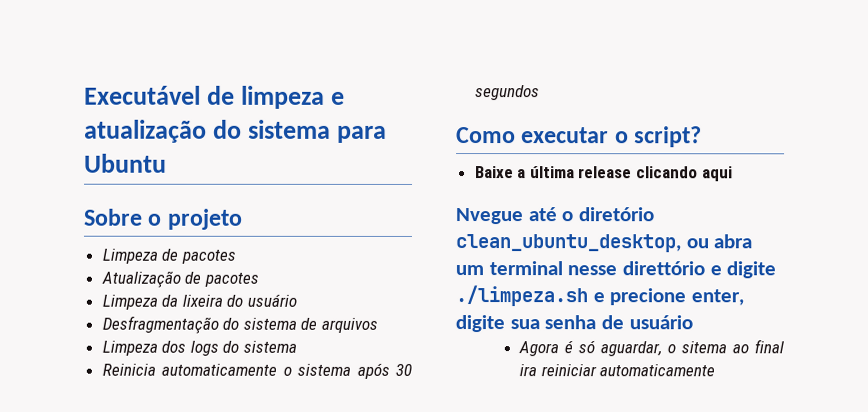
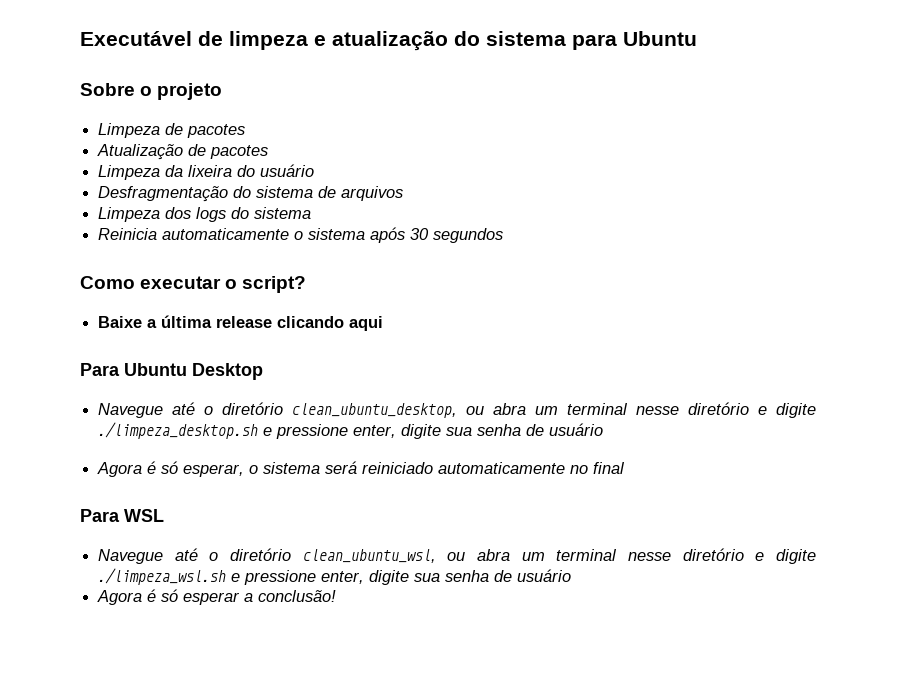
[455,208,523,225] Nvegue -> [80,363,263,380] [98,403,164,418] Para Ubuntu Desktop // Navegue
[622,261,777,279] [455,285,745,307] [455,315,693,333] [518,339,784,357] [519,364,716,377] direttório e digite ./limpeza.sh e precione enter, digite sua senha de usuário // Agora é só aguardar, o sitema ao final ira reiniciar automaticamente -> [688,402,816,418] [98,422,604,439] [97,461,626,477] [80,509,164,522] [98,548,817,564] [98,568,572,585] [97,589,337,605] diretório e digite ./limpeza_desktop.sh e pressione enter, digite sua senha de usuário // Agora é só esperar, o sistema será reiniciado automaticamente no final // Para WSL // Navegue até o diretório clean_ubuntu_wsl, ou abra um terminal nesse diretório e digite ./limpeza_wsl.sh e pressione enter, digite sua senha de usuário // Agora é só esperar a conclusão!

